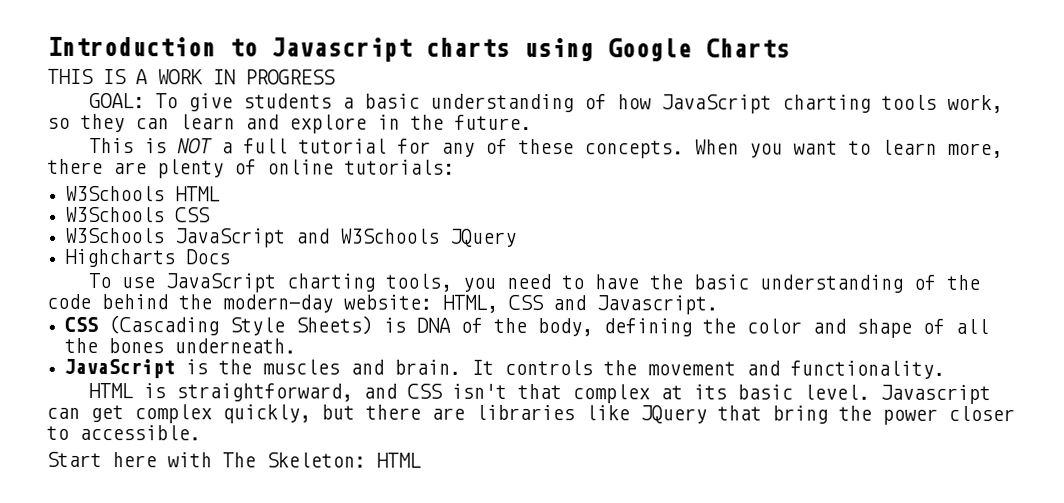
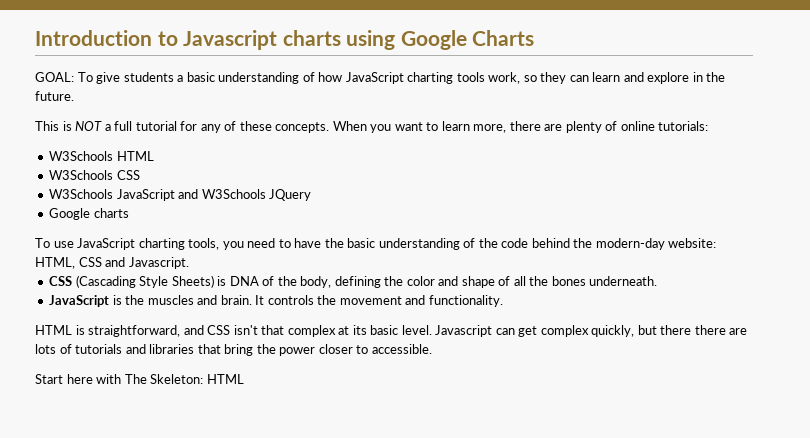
[47,68,336,85] // THIS IS A WORK IN PROGRESS -> (535, 38) none
[64,248,232,268] Highcharts Docs -> [49,208,129,220] Google charts
[431,404,707,424] are libraries like JQuery -> [694,325,748,335] [35,344,195,354] there are lots of tutorials and libraries

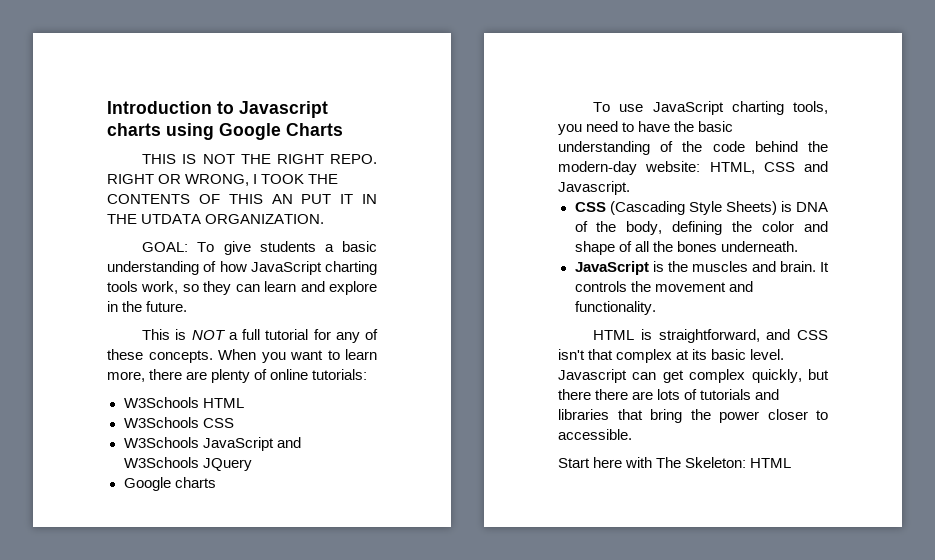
(535, 38) none -> [142,154,377,164] [107,174,339,186] [107,194,377,204] [107,214,325,224] // THIS IS NOT THE RIGHT REPO. RIGHT OR WRONG, I TOOK THE CONTENTS OF THIS AN PUT IT IN THE UTDATA ORGANIZATION.

